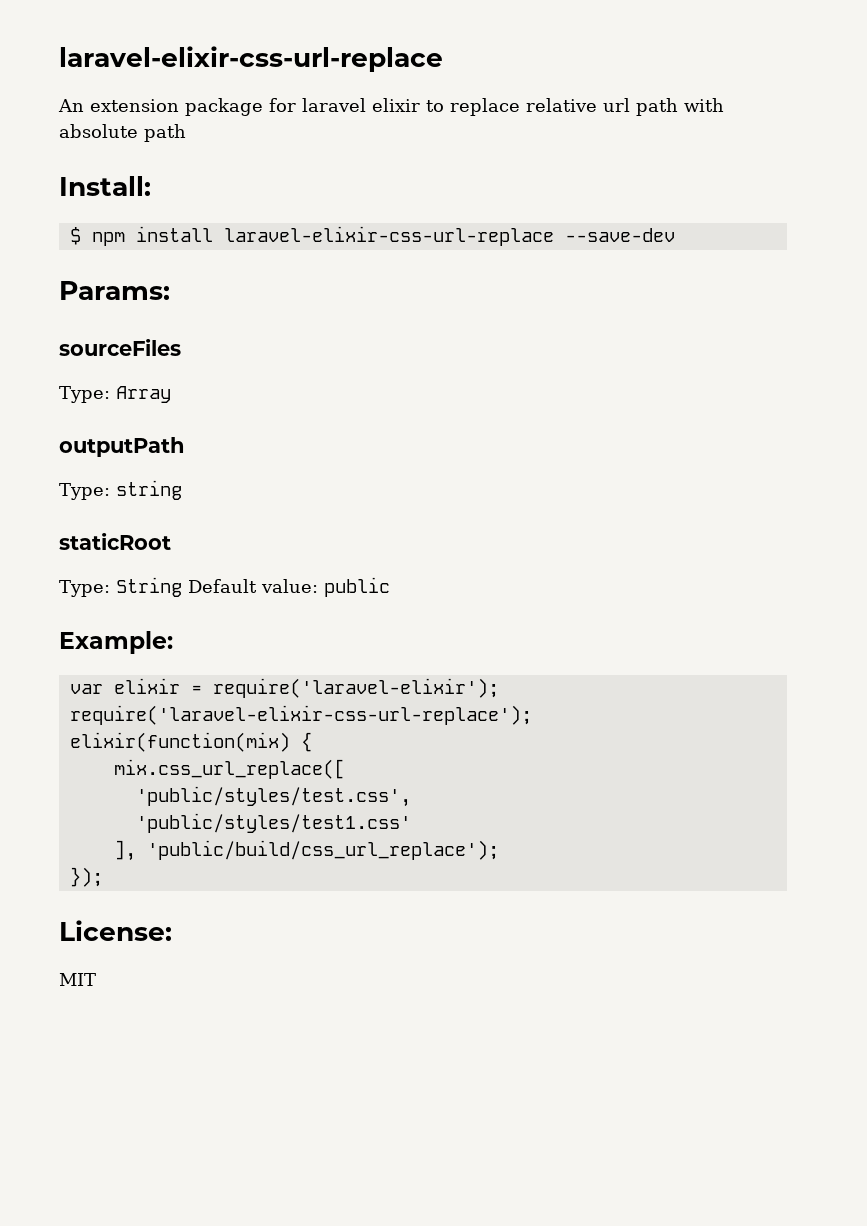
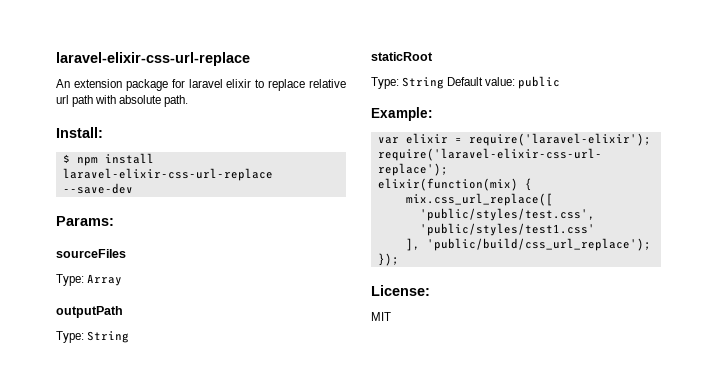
[144,124,186,142] path -> [164,95,189,107] path.
[116,480,182,500] string -> [87,331,130,343] String

